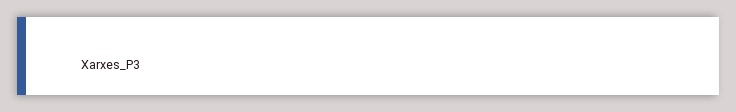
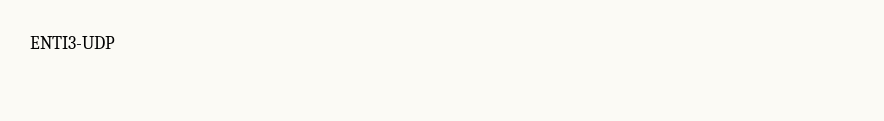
[81,60,140,70] Xarxes_P3 -> [30,36,115,49] ENTI3-UDP

